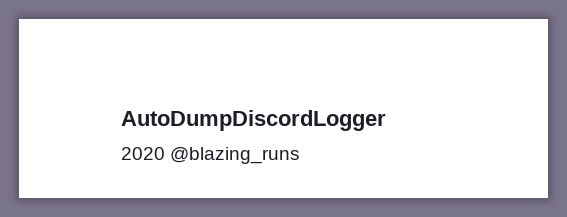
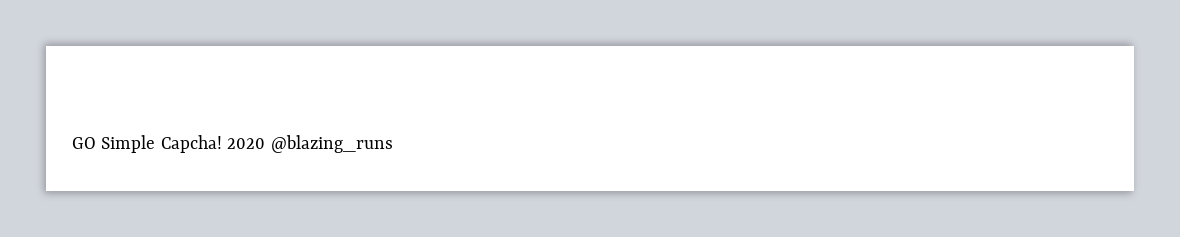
[121,110,386,131] AutoDumpDiscordLogger // -> [72,135,222,153] GO Simple Capcha!

